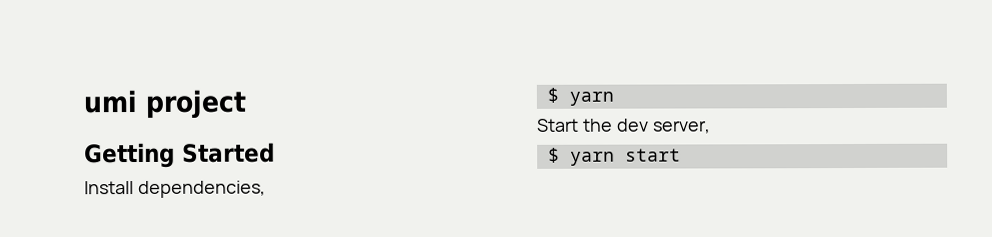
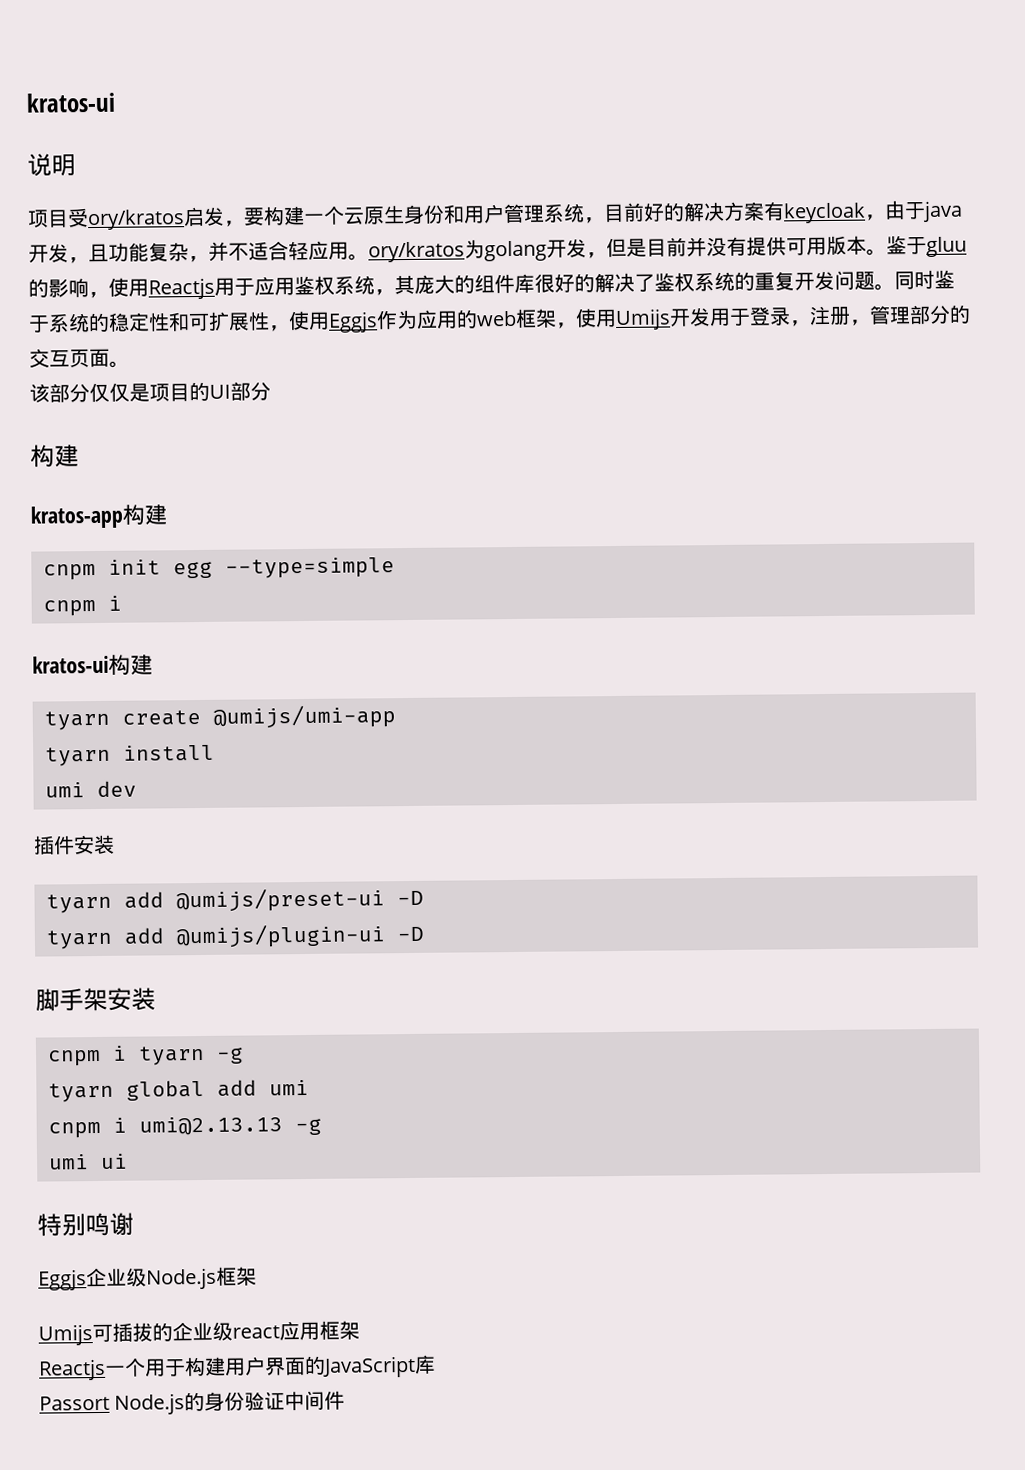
[83,89,246,119] [84,142,275,169] [84,180,266,199] [546,87,614,106] [537,118,711,134] [547,147,681,166] umi project // Getting Started // Install dependencies, // $ yarn // Start the dev server, // $ yarn start -> [26,92,115,113] [27,153,76,177] [27,200,963,231] [28,235,967,264] [28,269,955,300] [28,304,971,333] [29,348,130,368] [29,381,271,403] [30,444,79,468] [30,504,167,529] [43,557,395,581] [43,595,122,617] [32,654,153,675] [44,704,396,731] [45,744,215,767] [45,780,137,798] [33,834,115,855] [46,887,424,914] [46,923,424,950] [35,987,156,1012] [48,1045,244,1067] [48,1079,309,1103] [48,1116,322,1139] [49,1153,128,1170] [37,1212,134,1237] [38,1266,257,1291] [38,1320,360,1346] [38,1354,436,1381] [39,1390,346,1415] kratos-ui // 说明 // 项目受ory/kratos启发，要构建一个云原生身份和用户管理系统，目前好的解决方案有keycloak，由于java开发，且功能复杂，并不适合轻应用。ory/kratos为golang开发，但是目前并没有提供可用版本。鉴于gluu的影响，使用Reactjs用于应用鉴权系统，其庞大的组件库很好的解决了鉴权系统的重复开发问题。同时鉴于系统的稳定性和可扩展性，使用Eggjs作为应用的web框架，使用Umijs开发用于登录，注册，管理部分的交互页面。 // 该部分仅仅是项目的UI部分 // 构建 // kratos-app构建 // cnpm init egg --type=simple // cnpm i // kratos-ui构建 // tyarn create @umijs/umi-app // tyarn install // umi dev // 插件安装 // tyarn add @umijs/preset-ui -D // tyarn add @umijs/plugin-ui -D // 脚手架安装 // cnpm i tyarn -g // tyarn global add umi // cnpm i umi@2.13.13 -g // umi ui // 特别鸣谢 // Eggjs企业级Node.js框架 // Umijs可插拔的企业级react应用框架 // Reactjs一个用于构建用户界面的JavaScript库 // Passort Node.js的身份验证中间件

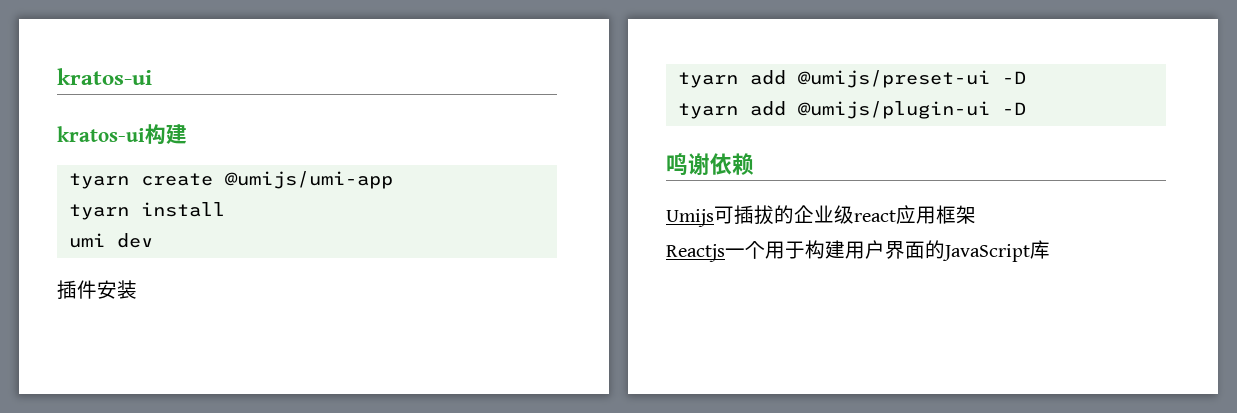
[26,92,115,113] [27,153,76,177] [27,200,963,231] [28,235,967,264] [28,269,955,300] [28,304,971,333] [29,348,130,368] [29,381,271,403] [30,444,79,468] [30,504,167,529] [43,557,395,581] [43,595,122,617] kratos-ui // 说明 // 项目受ory/kratos启发，要构建一个云原生身份和用户管理系统，目前好的解决方案有keycloak，由于java开发，且功能复杂，并不适合轻应用。ory/kratos为golang开发，但是目前并没有提供可用版本。鉴于gluu的影响，使用Reactjs用于应用鉴权系统，其庞大的组件库很好的解决了鉴权系统的重复开发问题。同时鉴于系统的稳定性和可扩展性，使用Eggjs作为应用的web框架，使用Umijs开发用于登录，注册，管理部分的交互页面。 // 该部分仅仅是项目的UI部分 // 构建 // kratos-app构建 // cnpm init egg --type=simple // cnpm i -> [57,68,152,85] kratos-ui
[35,987,156,1012] [48,1045,244,1067] [48,1079,309,1103] [48,1116,322,1139] [49,1153,128,1170] [37,1212,134,1237] [38,1266,257,1291] 脚手架安装 // cnpm i tyarn -g // tyarn global add umi // cnpm i umi@2.13.13 -g // umi ui // 特别鸣谢 // Eggjs企业级Node.js框架 -> [666,153,754,175] 鸣谢依赖
[39,1390,346,1415] // Passort Node.js的身份验证中间件 -> (1050, 249) none

